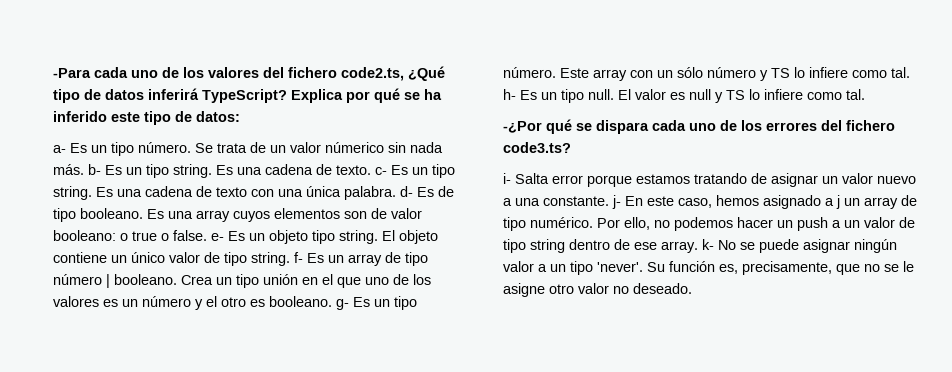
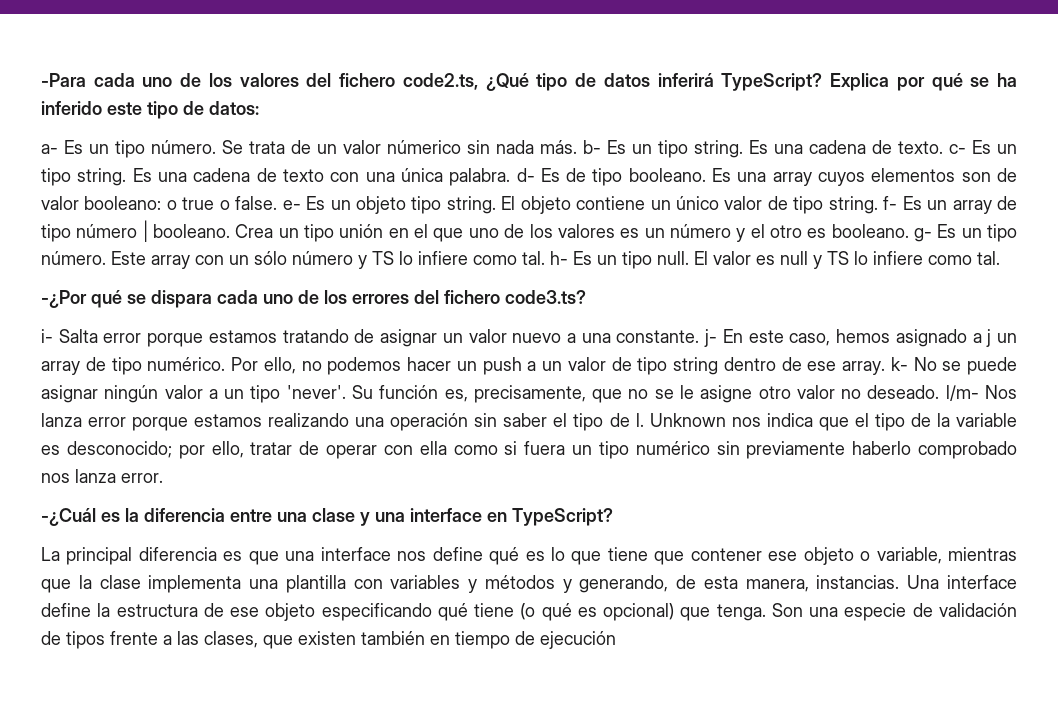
(692, 288) none -> [945,385,1018,401] [41,413,1017,431] [41,441,1018,459] [41,469,163,483] [41,508,613,526] [41,547,1018,565] [41,575,1017,593] [41,603,1018,621] [41,631,616,649] l/m- Nos lanza error porque estamos realizando una operación sin saber el tipo de l. Unknown nos indica que el tipo de la variable es desconocido; por ello, tratar de operar con ella como si fuera un tipo numérico sin previamente haberlo comprobado nos lanza error. // -¿Cuál es la diferencia entre una clase y una interface en TypeScript? // La principal diferencia es que una interface nos define qué es lo que tiene que contener ese objeto o variable, mientras que la clase implementa una plantilla con variables y métodos y generando, de esta manera, instancias. Una interface define la estructura de ese objeto especificando qué tiene (o qué es opcional) que tenga. Son una especie de validación de tipos frente a las clases, que existen también en tiempo de ejecución

